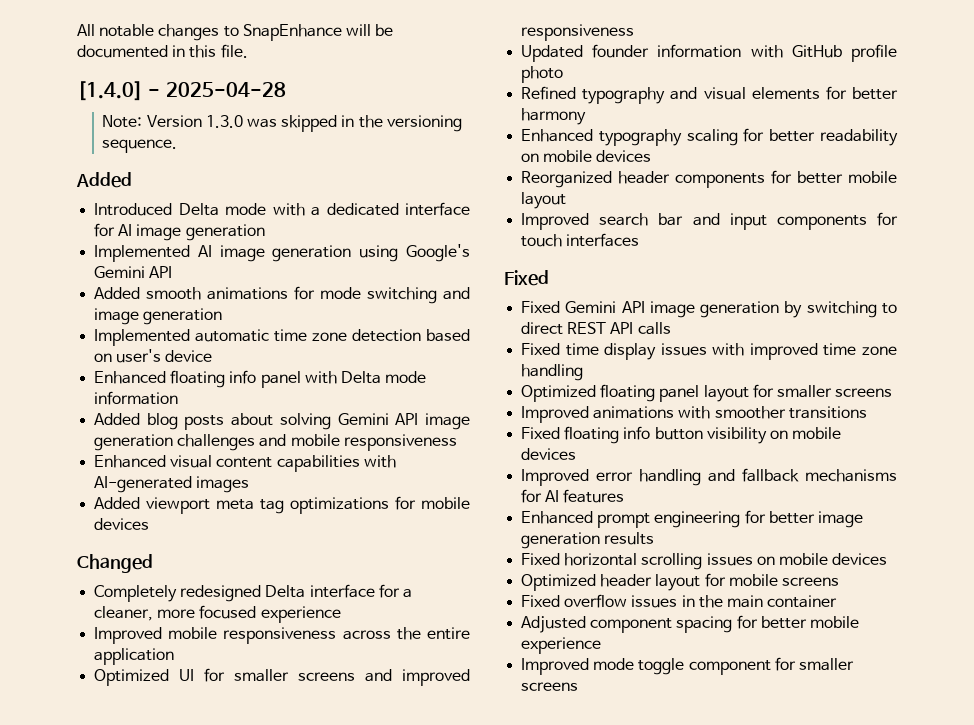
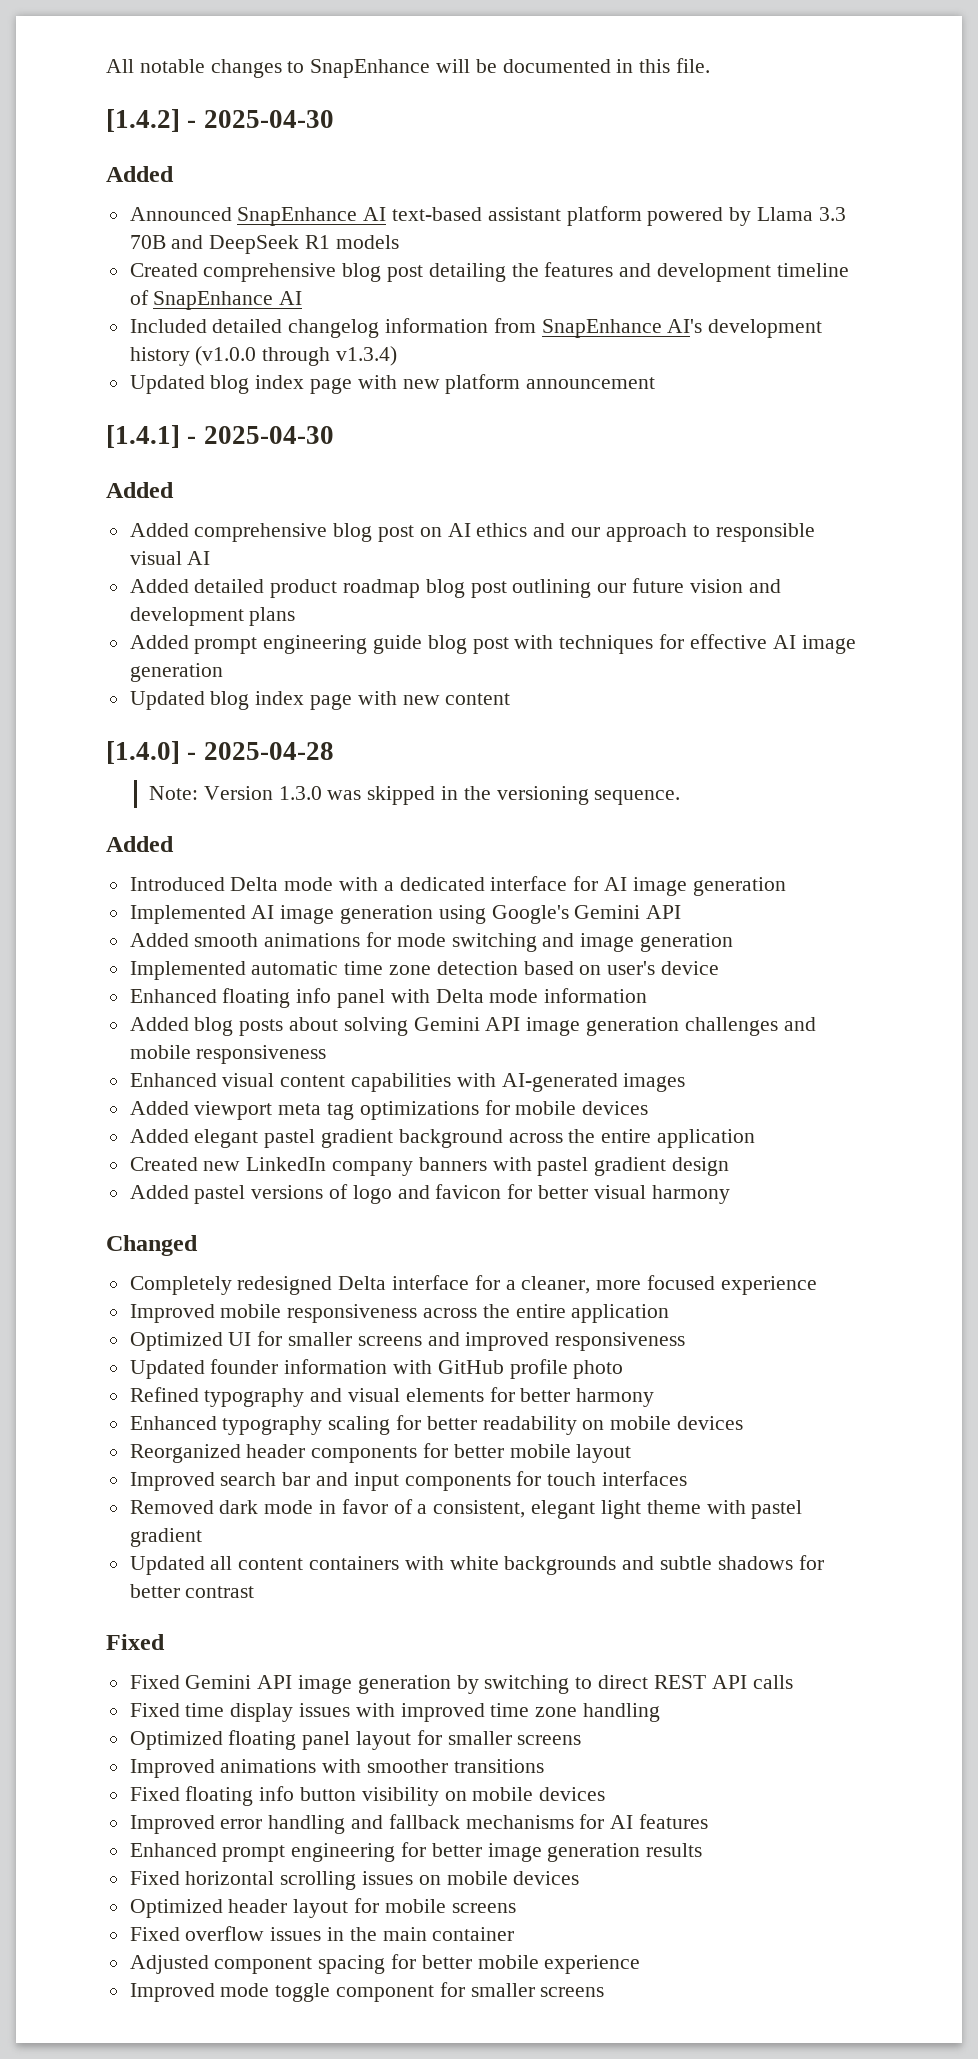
(248, 51) none -> [106,109,334,132] [106,166,174,182] [129,206,846,226] [129,235,399,254] [129,262,849,282] [129,290,303,310] [129,318,823,338] [129,346,398,366] [129,374,656,394] [106,425,334,448] [106,482,174,498] [129,523,815,542] [129,551,211,565] [129,578,781,598] [129,607,296,626] [129,634,856,654] [129,663,223,682] [129,691,511,710] // [1.4.2] - 2025-04-30 // Added // Announced SnapEnhance AI text-based assistant platform powered by Llama 3.3 70B and DeepSeek R1 models // Created comprehensive blog post detailing the features and development timeline of SnapEnhance AI // Included detailed changelog information from SnapEnhance AI's development history (v1.0.0 through v1.3.4) // Updated blog index page with new platform announcement // [1.4.1] - 2025-04-30 // Added // Added comprehensive blog post on AI ethics and our approach to responsible visual AI // Added detailed product roadmap blog post outlining our future vision and development plans // Added prompt engineering guide blog post with techniques for effective AI image generation // Updated blog index page with new content
(150, 524) none -> [129,1129,756,1148] [129,1157,730,1176] [129,1184,730,1204] // Added elegant pastel gradient background across the entire application // Created new LinkedIn company banners with pastel gradient design // Added pastel versions of logo and favicon for better visual harmony
(640, 240) none -> [129,1499,803,1519] [129,1528,202,1547] [129,1555,824,1575] [129,1584,255,1598] // Removed dark mode in favor of a consistent, elegant light theme with pastel gradient // Updated all content containers with white backgrounds and subtle shadows for better contrast

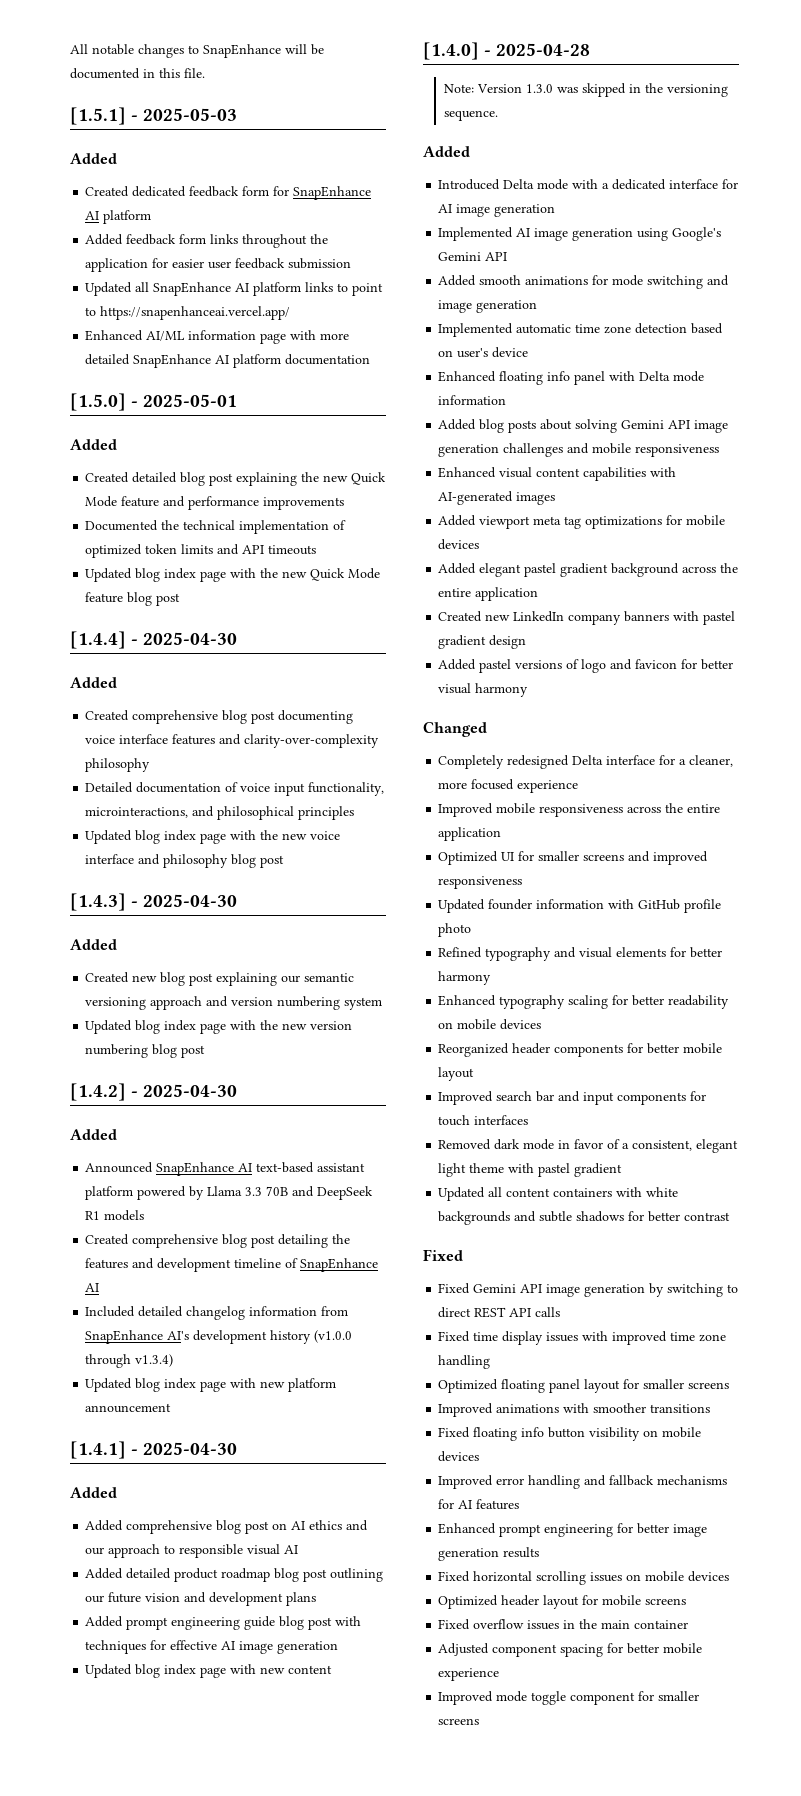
(711, 65) none -> [70,107,238,125] [70,153,117,164] [85,186,372,200] [85,210,152,224] [85,234,329,248] [85,258,352,272] [85,282,384,296] [85,306,291,320] [85,330,350,344] [85,354,371,368] [70,393,238,411] [70,439,117,450] [85,472,387,486] [85,496,345,510] [85,520,347,534] [85,544,317,558] [85,568,381,582] [85,592,181,606] [70,631,238,649] [70,677,117,688] [85,710,354,724] [85,734,380,748] [85,758,151,772] [85,782,385,796] [85,806,355,820] [85,830,341,844] [85,854,285,868] [70,893,238,911] [70,939,117,950] [85,972,355,986] [85,996,383,1010] [85,1020,353,1034] [85,1044,206,1058] // [1.5.1] - 2025-05-03 // Added // Created dedicated feedback form for SnapEnhance AI platform // Added feedback form links throughout the application for easier user feedback submission // Updated all SnapEnhance AI platform links to point to https://snapenhanceai.vercel.app/ // Enhanced AI/ML information page with more detailed SnapEnhance AI platform documentation // [1.5.0] - 2025-05-01 // Added // Created detailed blog post explaining the new Quick Mode feature and performance improvements // Documented the technical implementation of optimized token limits and API timeouts // Updated blog index page with the new Quick Mode feature blog post // [1.4.4] - 2025-04-30 // Added // Created comprehensive blog post documenting voice interface features and clarity-over-complexity philosophy // Detailed documentation of voice input functionality, microinteractions, and philosophical principles // Updated blog index page with the new voice interface and philosophy blog post // [1.4.3] - 2025-04-30 // Added // Created new blog post explaining our semantic versioning approach and version numbering system // Updated blog index page with the new version numbering blog post

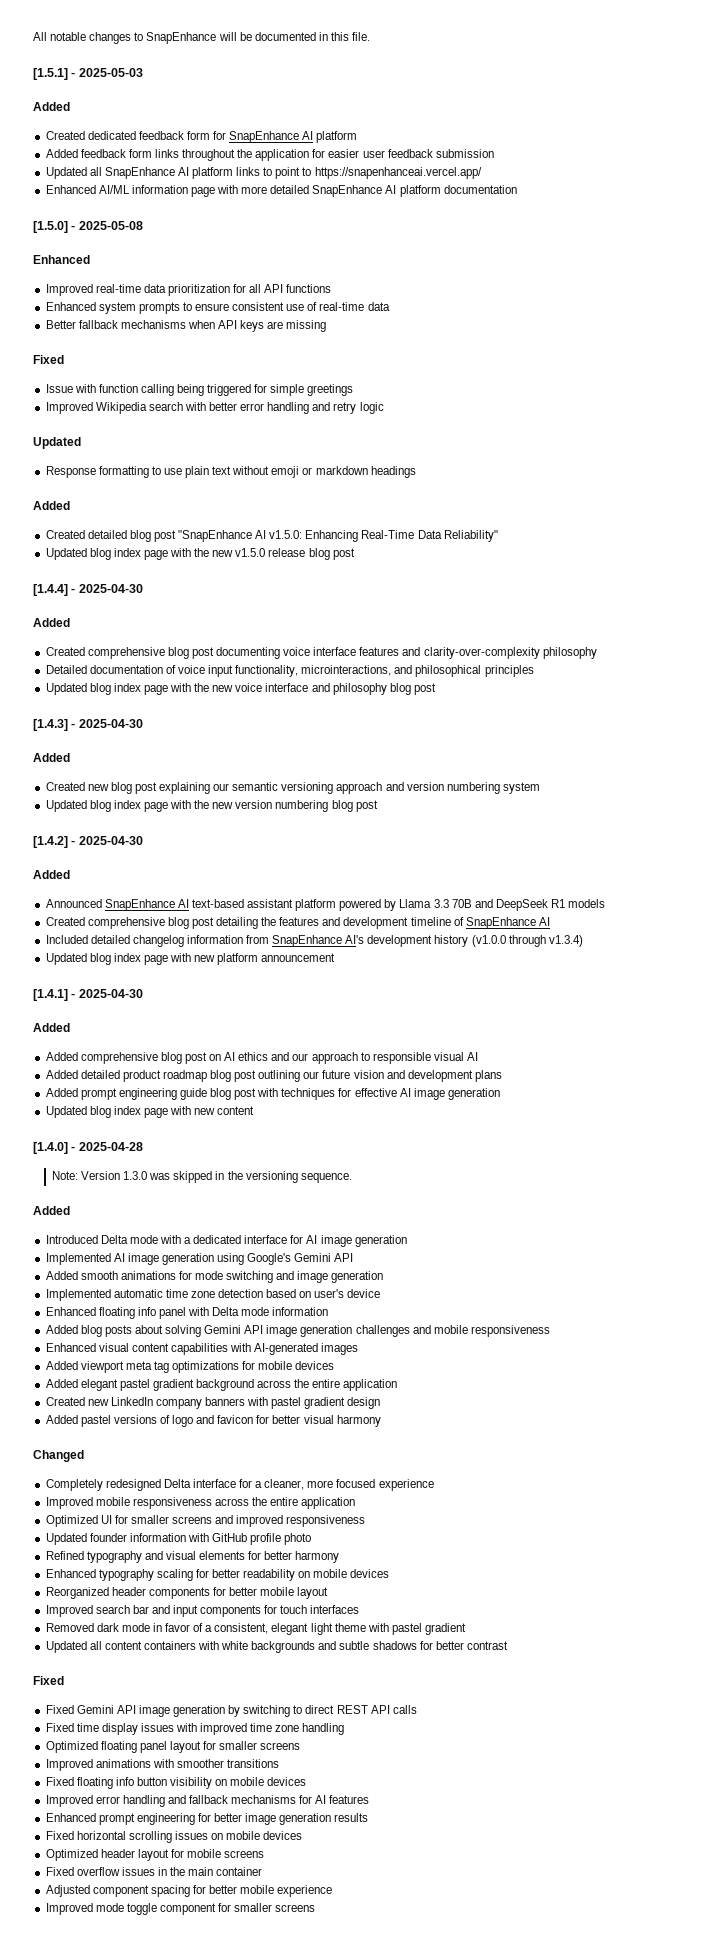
[143,394,238,407] 2025-05-01 -> [78,221,143,230] [33,255,90,264] [45,284,332,296] [45,302,390,314] [45,320,327,332] [33,355,64,364] [45,384,354,396] [45,402,384,414] [33,437,81,449] [45,466,416,478] 2025-05-08 // Enhanced // Improved real-time data prioritization for all API functions // Enhanced system prompts to ensure consistent use of real-time data // Better fallback mechanisms when API keys are missing // Fixed // Issue with function calling being triggered for simple greetings // Improved Wikipedia search with better error handling and retry logic // Updated // Response formatting to use plain text without emoji or markdown headings
[236,472,387,486] [85,496,345,510] [85,520,347,534] [85,544,317,558] [85,568,381,582] [85,592,124,603] explaining the new Quick Mode feature and performance improvements // Documented the technical implementation of optimized token limits and API timeouts // Updated blog index page with the new Quick Mode feature -> [178,530,498,542] [45,548,306,560] "SnapEnhance AI v1.5.0: Enhancing Real-Time Data Reliability" // Updated blog index page with the new v1.5.0 release

